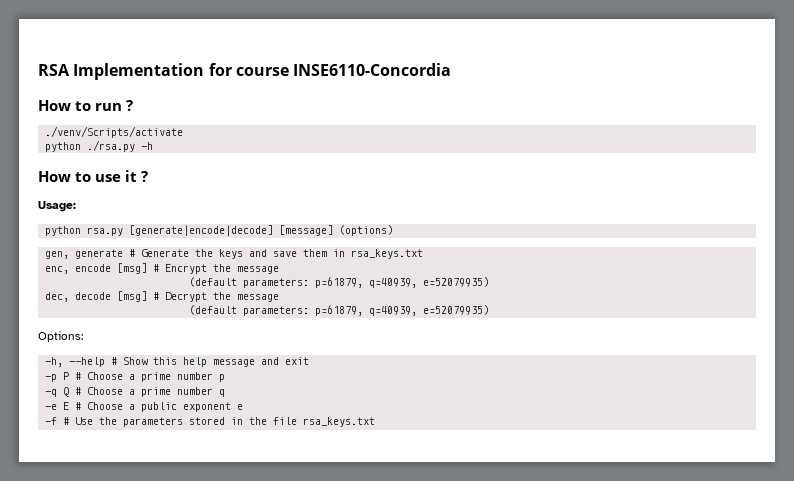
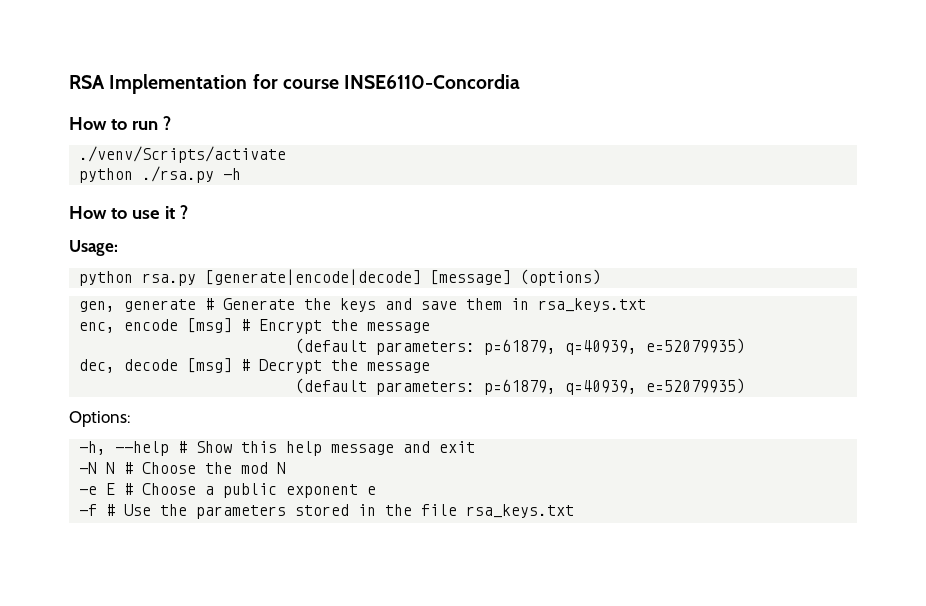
[45,372,226,382] [45,387,226,397] -p P # Choose a prime number p // -q Q # Choose a prime number q -> [79,462,287,474] -N N # Choose the mod N

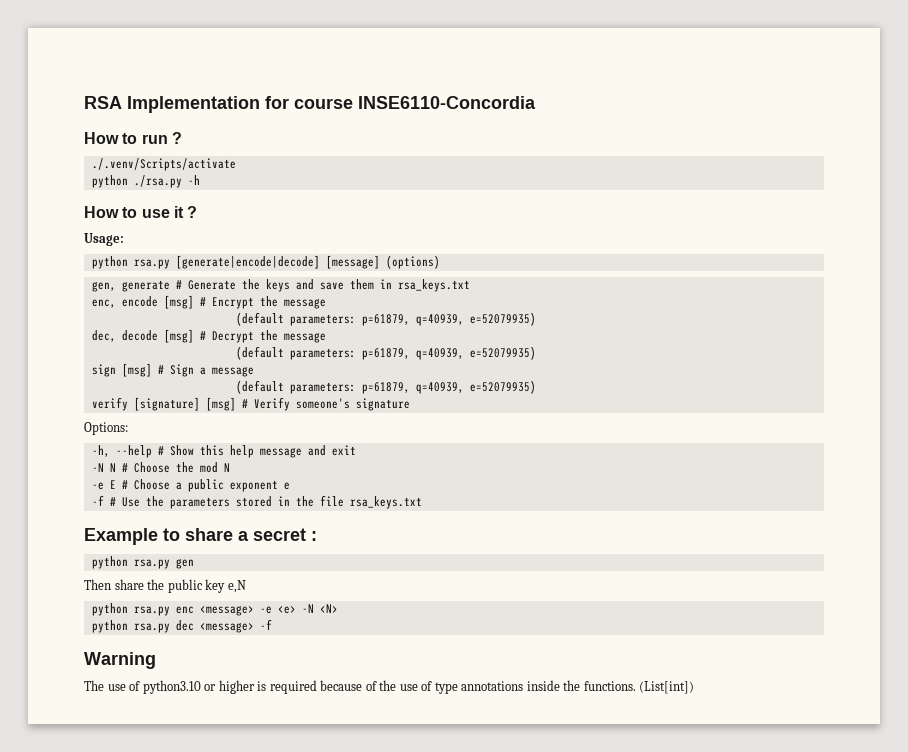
[79,146,287,163] ./venv/Scripts/activate -> [91,158,236,171] ./.venv/Scripts/activate
(746, 386) none -> [91,363,254,377] [235,380,536,394] [91,397,410,411] // sign [msg] # Sign a message // (default parameters: p=61879, q=40939, e=52079935) // verify [signature] [msg] # Verify someone's signature
(575, 511) none -> [84,528,317,545] [91,556,194,569] [84,579,246,593] [91,603,338,616] [91,619,272,633] [84,652,156,669] [84,680,695,694] // Example to share a secret : // python rsa.py gen // Then share the public key e,N // python rsa.py enc <message> -e <e> -N <N> // python rsa.py dec <message> -f // Warning // The use of python3.10 or higher is required because of the use of type annotations inside the functions. (List[int])

